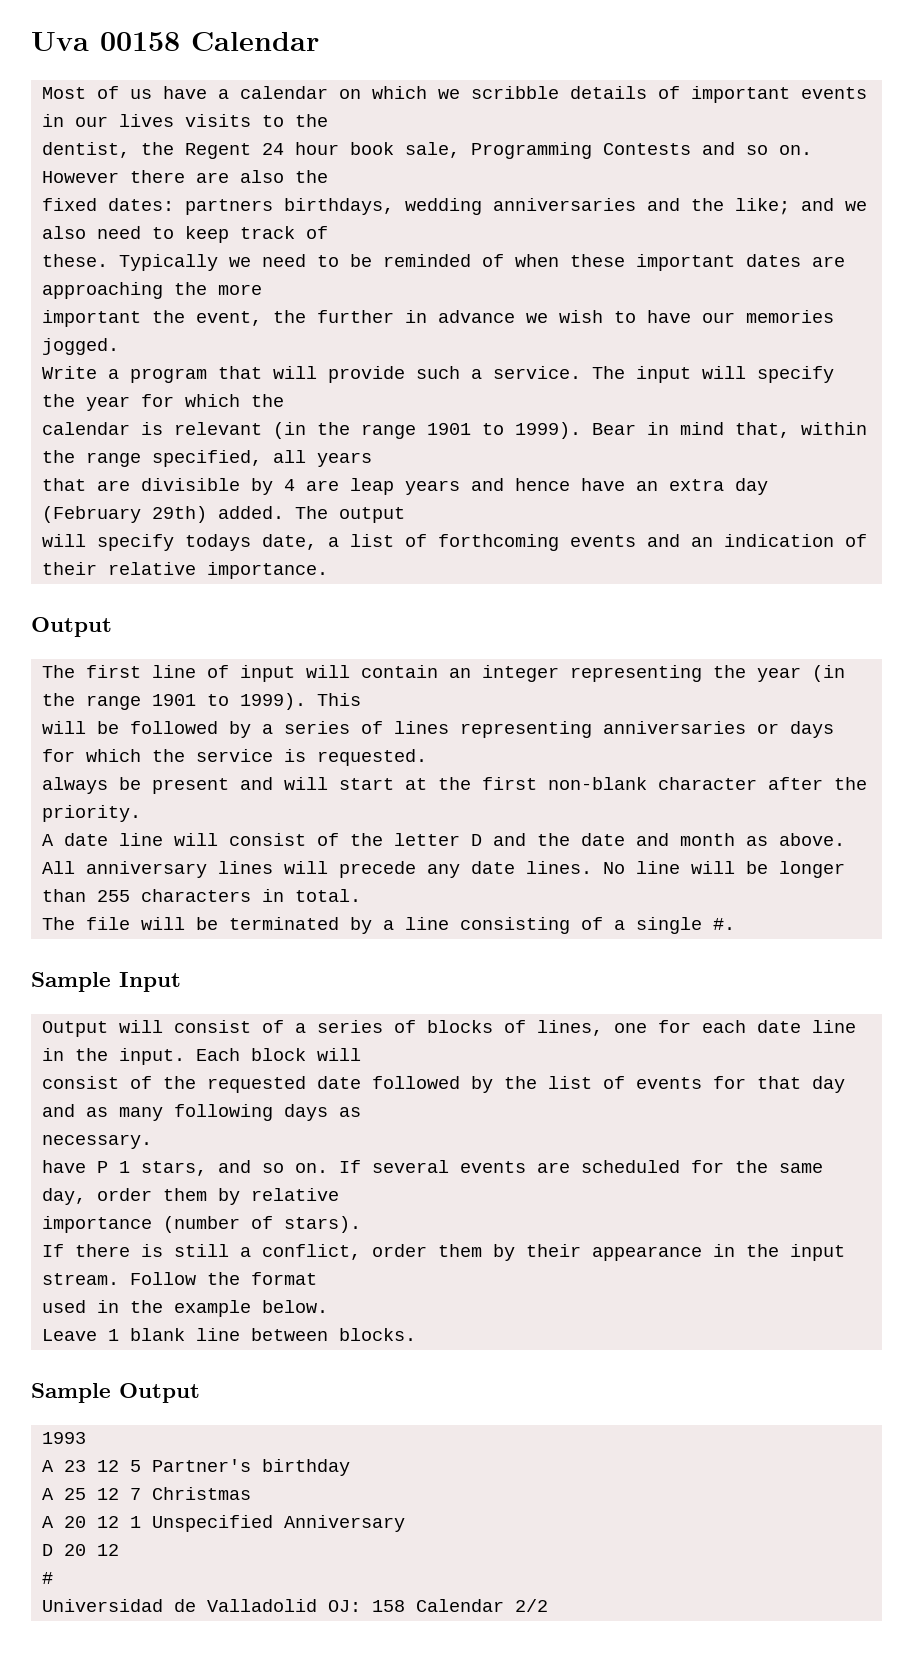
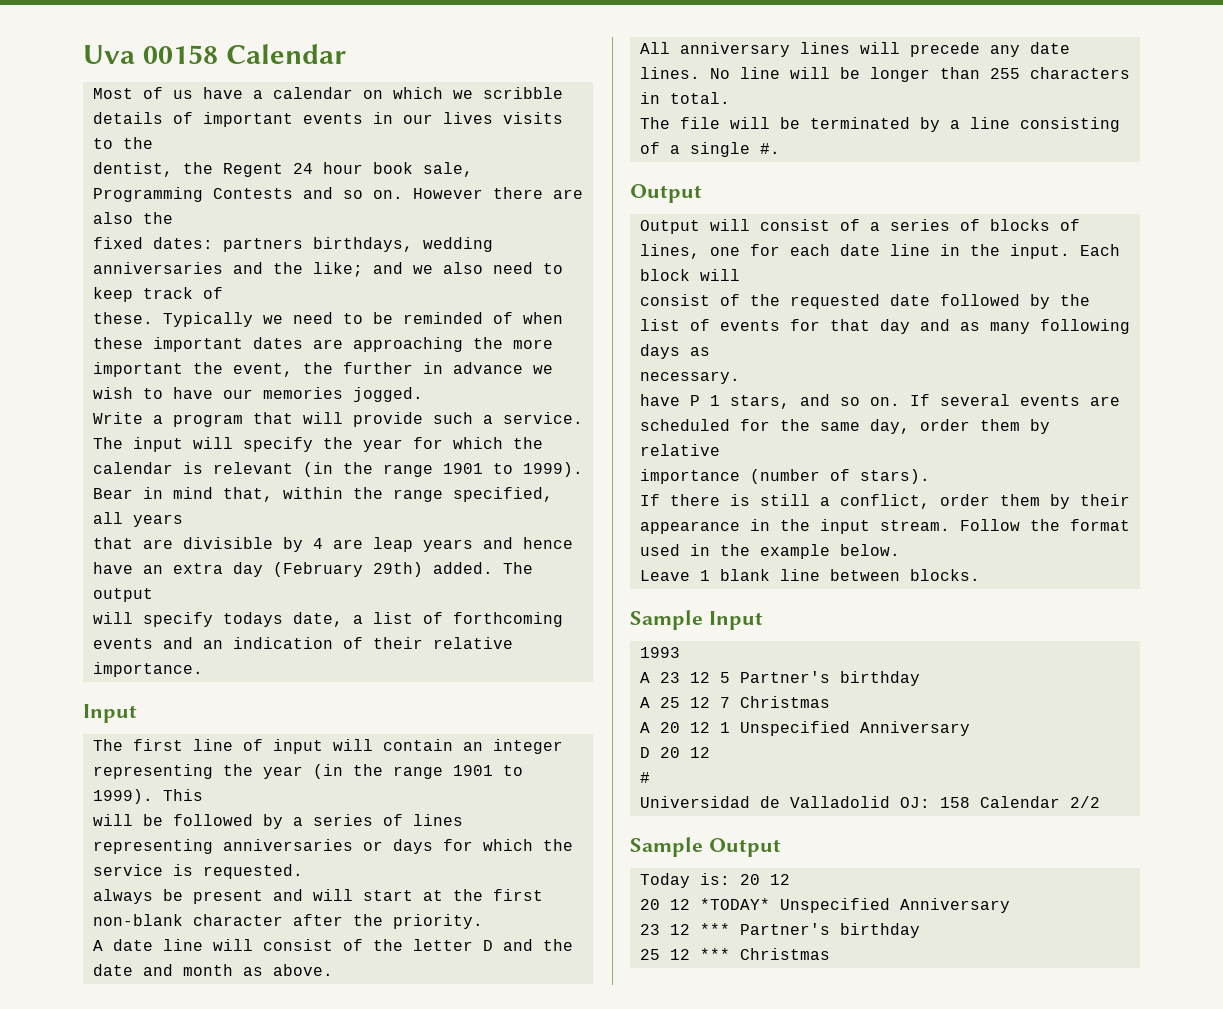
[31,617,112,637] Output -> [83,704,137,723] Input
[31,972,181,992] Sample Input -> [630,184,702,203] Output
[119,1383,200,1403] Output -> [708,611,763,630] Input
(548, 1605) none -> [630,837,781,857] [639,873,790,888] [639,898,1010,913] [639,923,920,938] [639,948,830,960] // Sample Output // Today is: 20 12 // 20 12 *TODAY* Unspecified Anniversary // 23 12 *** Partner's birthday // 25 12 *** Christmas

